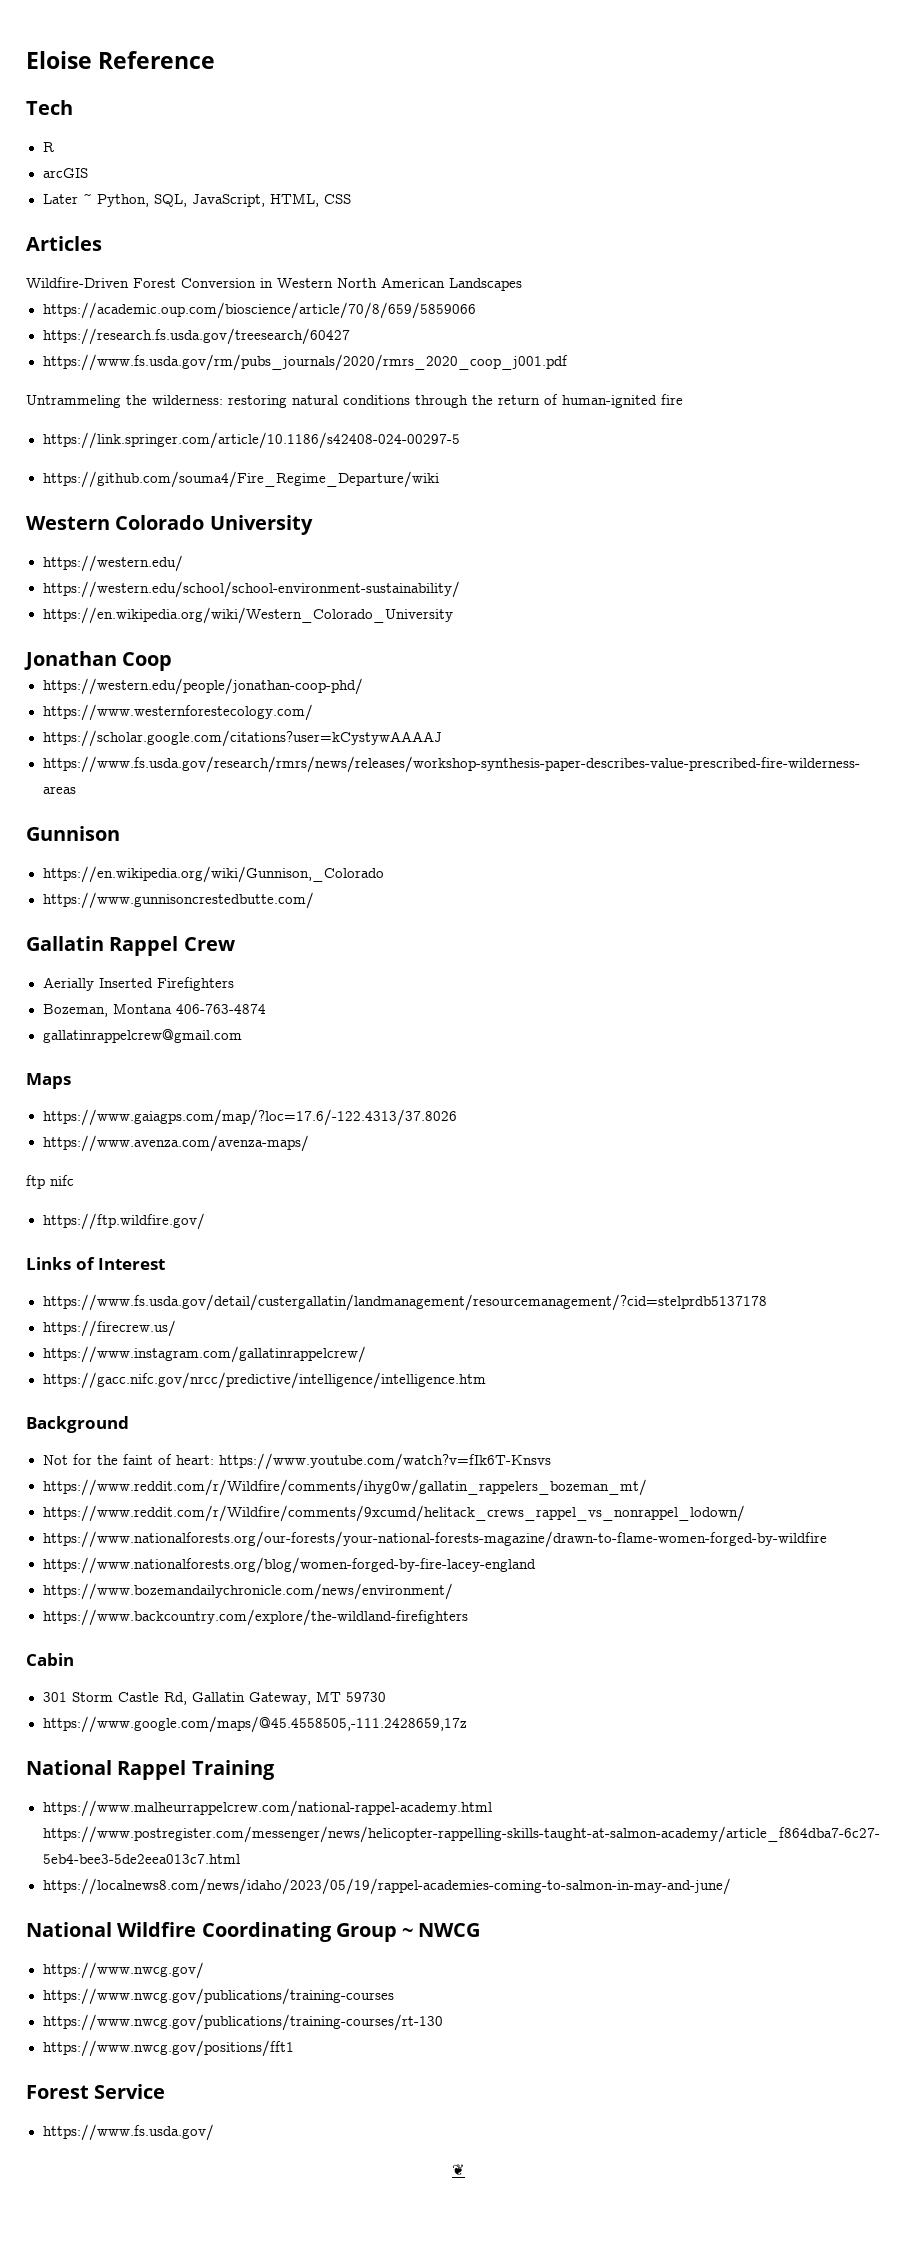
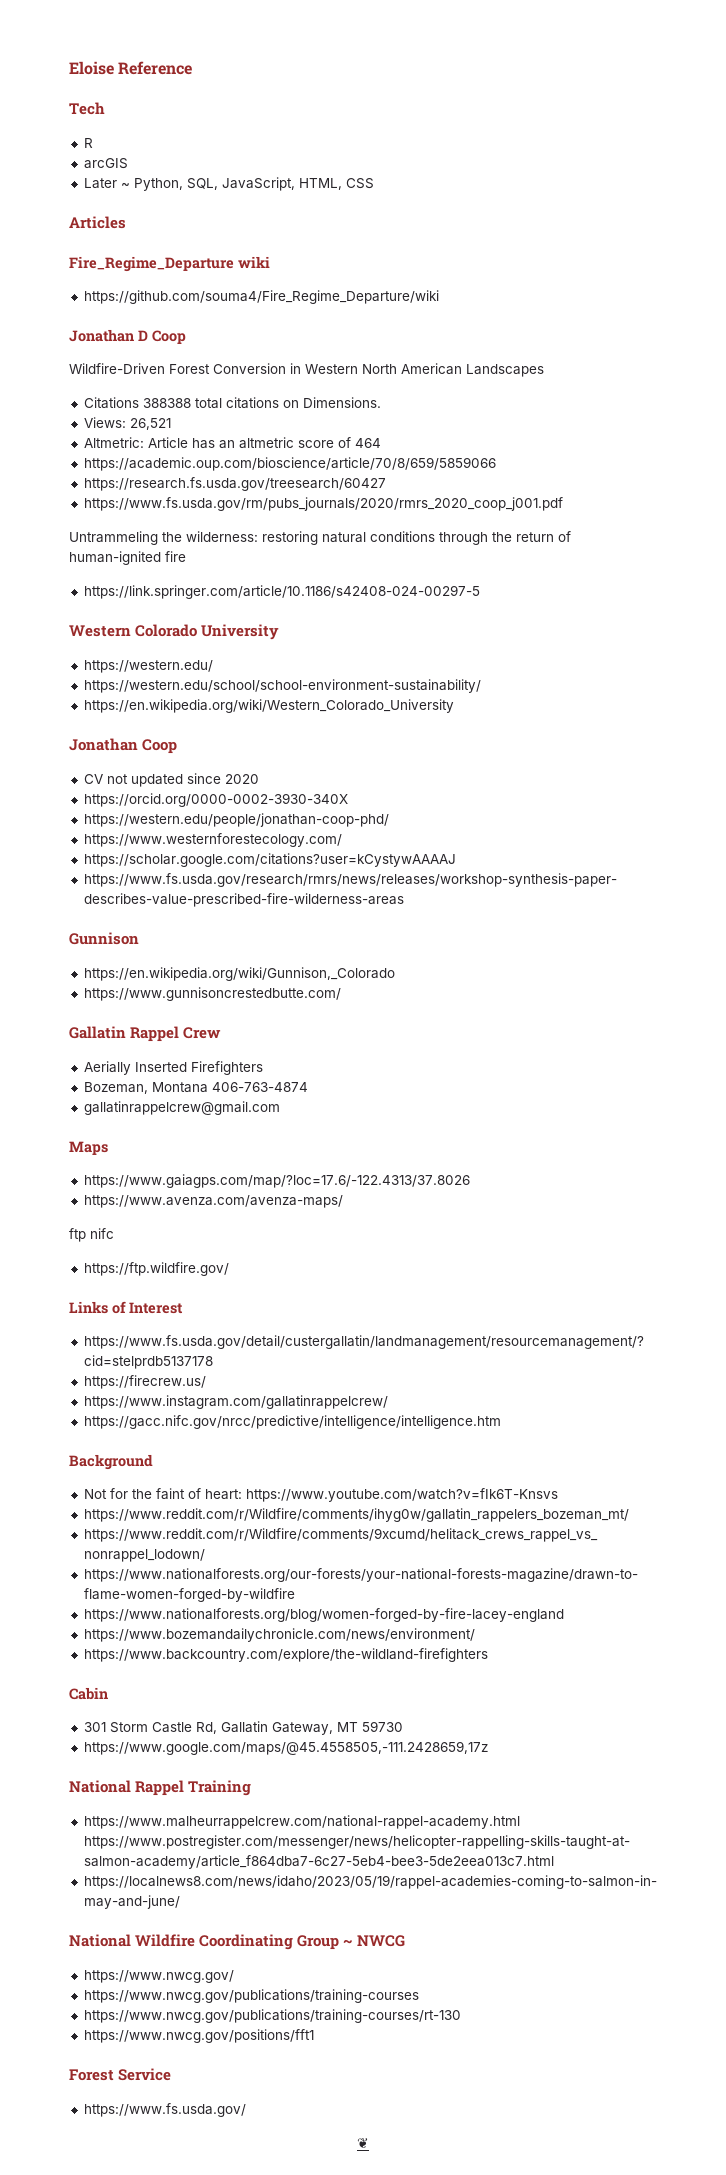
(102, 243) none -> [69,256,270,272] [83,290,439,304] [69,329,186,344] // Fire_Regime_Departure wiki // https://github.com/souma4/Fire_Regime_Departure/wiki // Jonathan D Coop
(522, 284) none -> [83,397,381,409] [83,417,171,430] [83,437,381,449] // Citations 388388 total citations on Dimensions. // Views: 26,521 // Altmetric: Article has an altmetric score of 464
[42,471,439,488] // https://github.com/souma4/Fire_Regime_Departure/wiki -> (480, 592) none
(173, 661) none -> [83,773,259,787] [83,793,348,807] // CV not updated since 2020 // https://orcid.org/0000-0002-3930-340X

